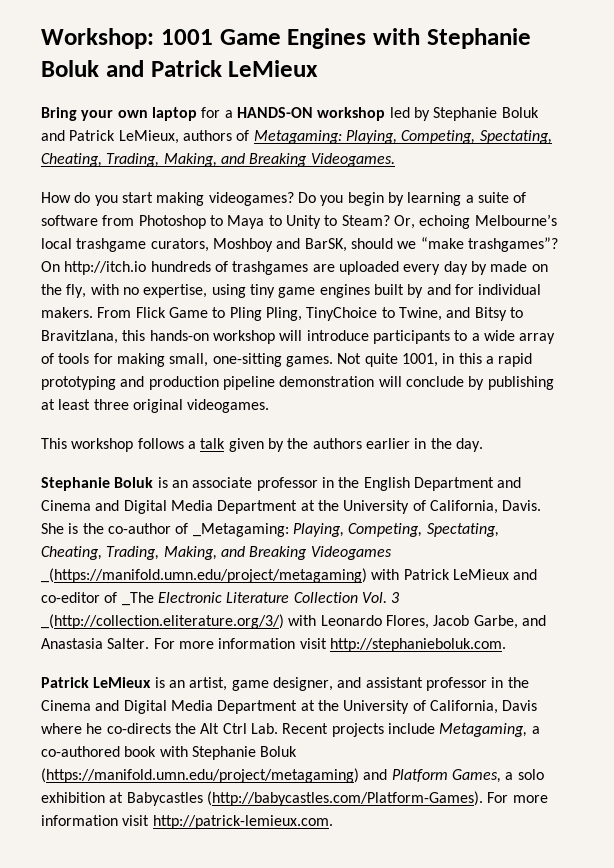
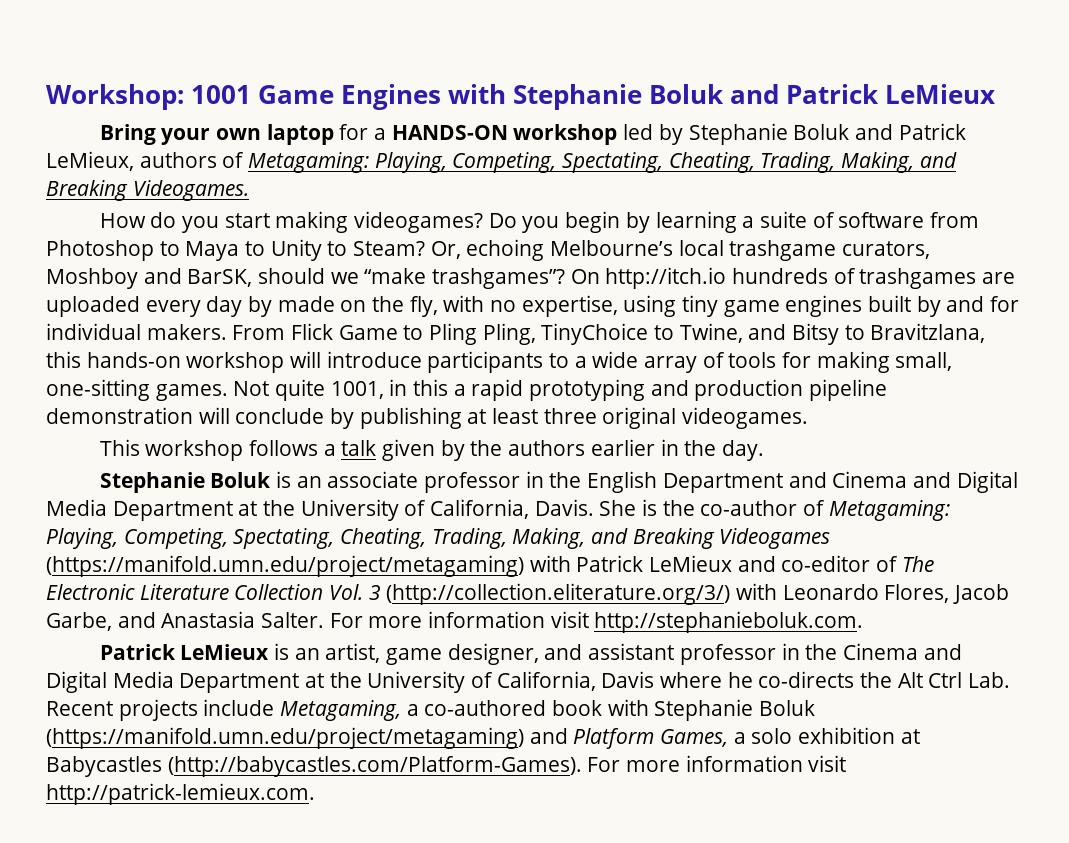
[192,523,289,537] _Metagaming: -> [828,500,950,521] Metagaming:
[41,568,367,583] _(https://manifold.umn.edu/project/metagaming) -> [46,555,524,577] (https://manifold.umn.edu/project/metagaming)
[121,592,154,606] _The -> [901,556,934,572] The
[41,614,284,629] _(http://collection.eliterature.org/3/) -> [386,583,731,605] (http://collection.eliterature.org/3/)

